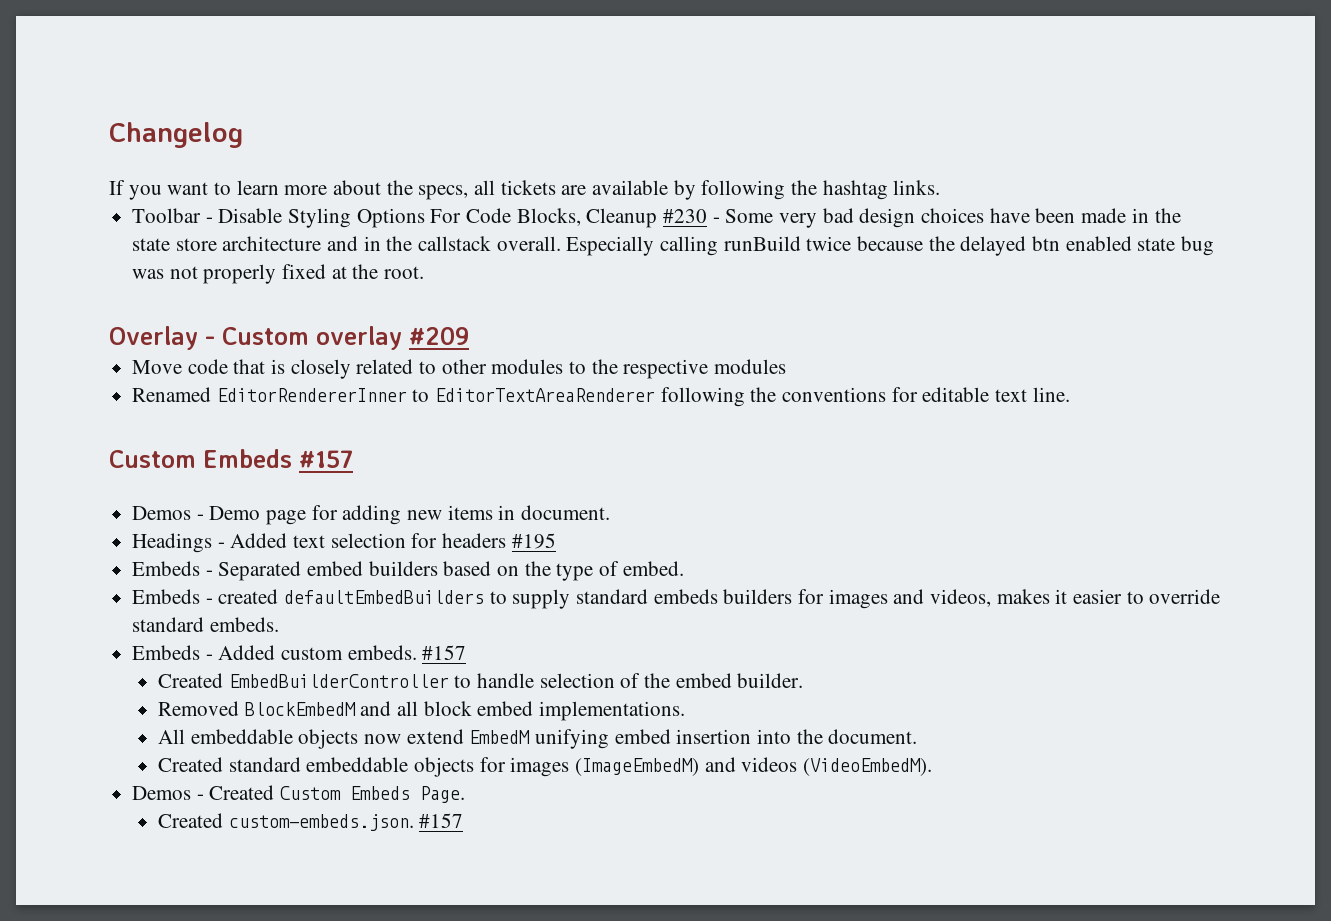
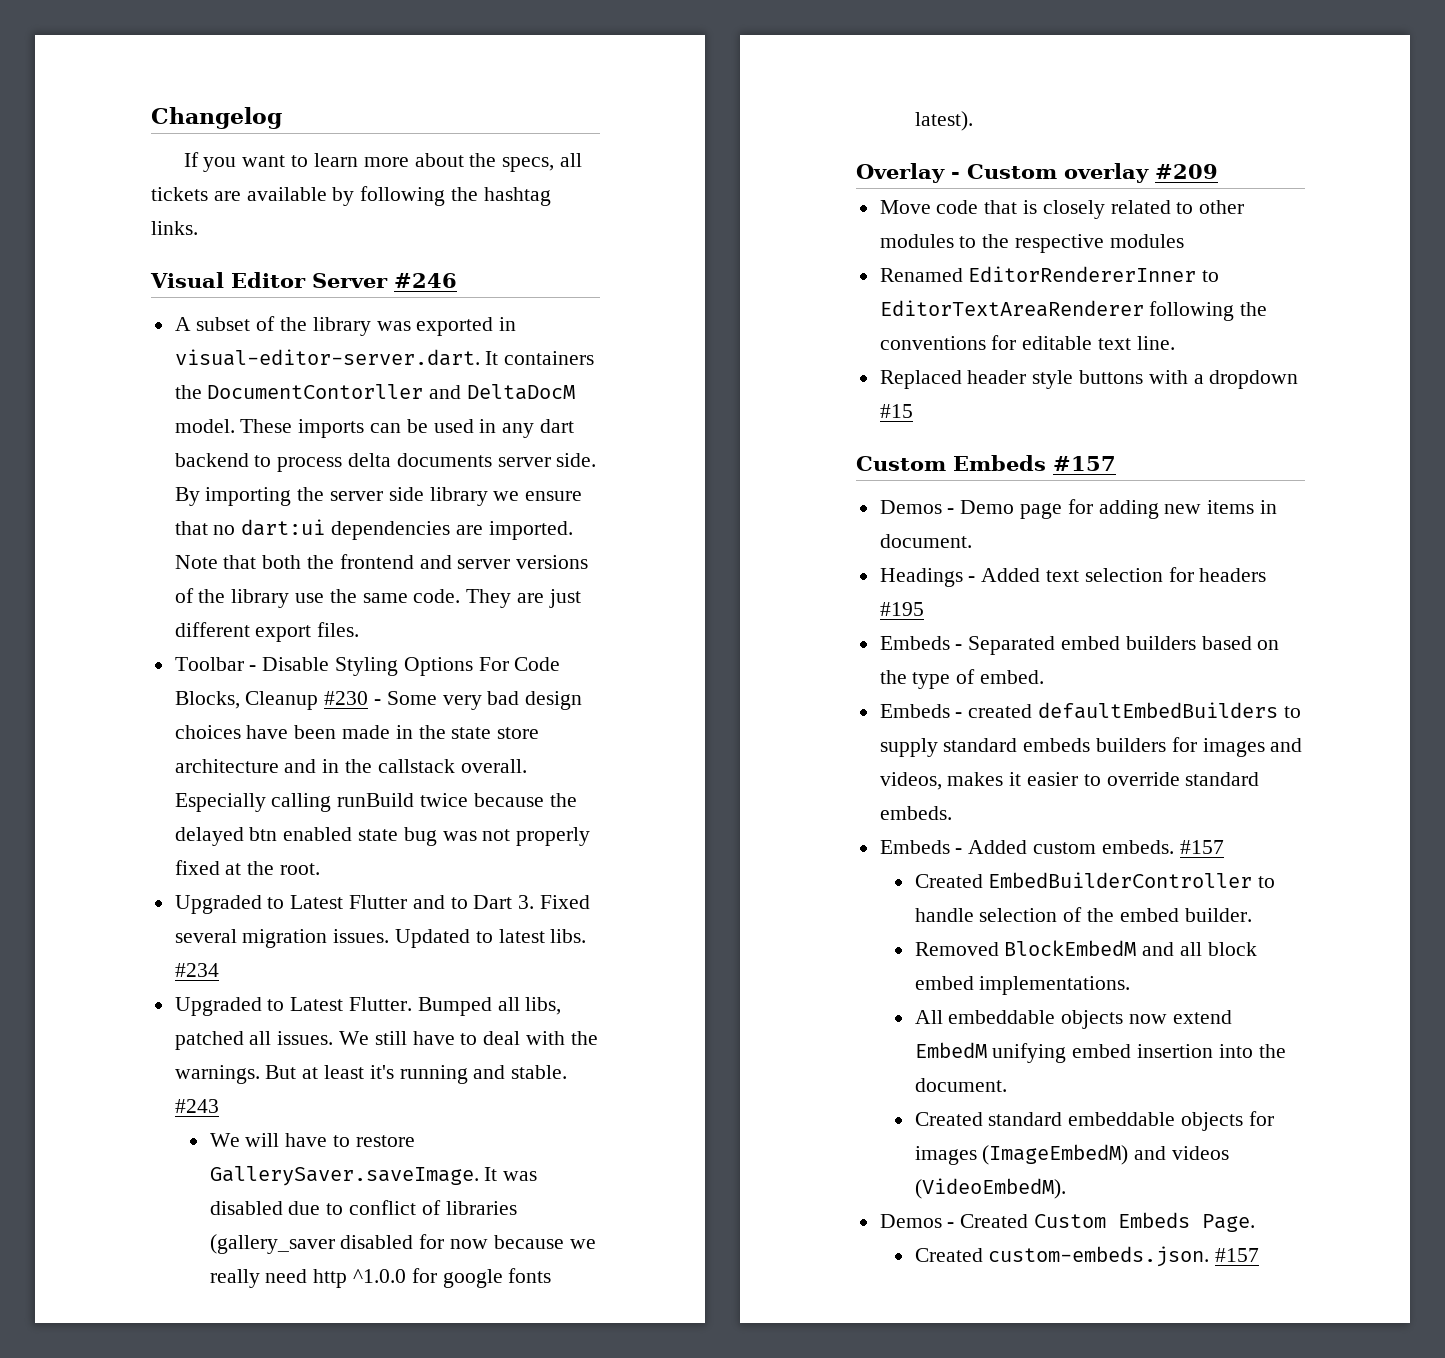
(941, 187) none -> [150,272,457,288] [174,316,517,336] [174,349,595,366] [174,384,576,400] [174,419,575,438] [174,453,597,472] [174,487,583,506] [174,519,573,540] [174,554,589,569] [174,588,581,608] [174,622,360,642] // Visual Editor Server #246 // A subset of the library was exported in visual-editor-server.dart. It containers the DocumentContorller and DeltaDocM model. These imports can be used in any dart backend to process delta documents server side. By importing the server side library we ensure that no dart:ui dependencies are imported. Note that both the frontend and server versions of the library use the same code. They are just different export files.
(425, 272) none -> [174,895,591,914] [174,929,587,948] [174,963,219,977] [174,997,562,1016] [174,1031,598,1050] [174,1065,568,1084] [174,1099,219,1113] [209,1133,415,1147] [209,1166,538,1186] [209,1200,517,1215] [209,1234,596,1254] [209,1268,552,1288] [914,111,973,131] // Upgraded to Latest Flutter and to Dart 3. Fixed several migration issues. Updated to latest libs. #234 // Upgraded to Latest Flutter. Bumped all libs, patched all issues. We still have to deal with the warnings. But at least it's running and stable. #243 // We will have to restore GallerySaver.saveImage. It was disabled due to conflict of libraries (gallery_saver disabled for now because we really need http ^1.0.0 for google fonts latest).
(1070, 394) none -> [879,370,1299,389] [879,404,913,418] // Replaced header style buttons with a dropdown #15

